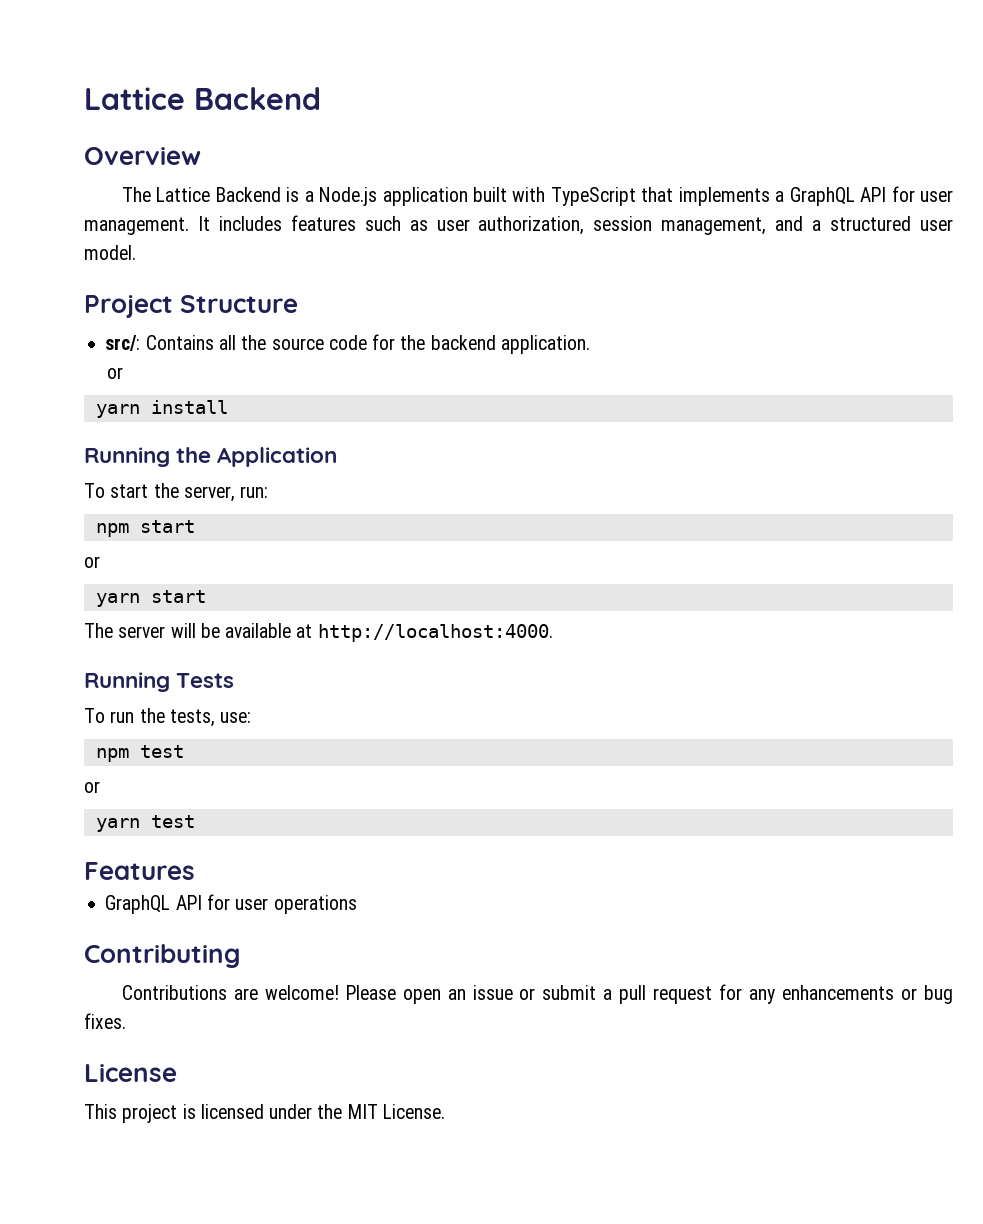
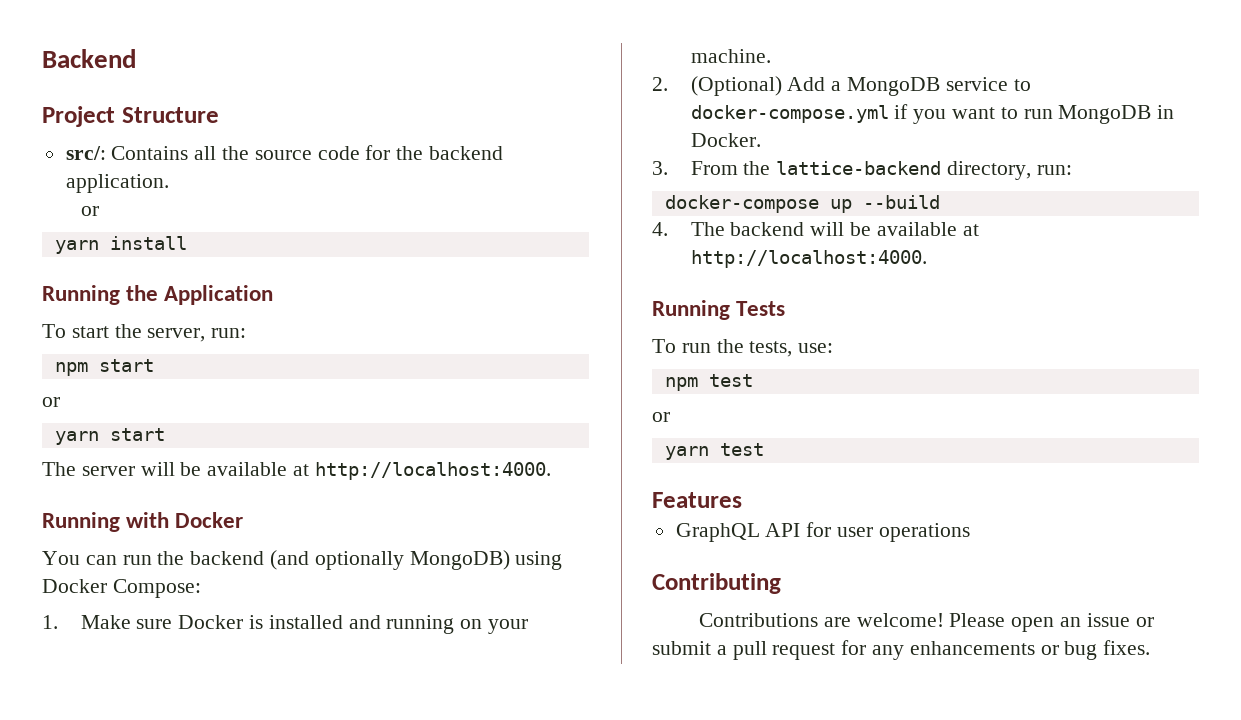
[84,87,321,110] [84,147,201,165] [121,186,954,206] [84,215,953,235] [84,245,136,260] Lattice Backend // Overview // The Lattice Backend is a Node.js application built with TypeScript that implements a GraphQL API for user management. It includes features such as user authorization, session management, and a structured user model. -> [42,49,136,68] Backend
(553, 633) none -> [42,512,244,532] [42,550,563,570] [42,579,201,598] [42,615,528,634] [690,49,771,63] [652,76,1031,96] [690,104,1175,124] [690,133,761,147] [652,161,1072,180] [664,195,940,213] [652,222,979,236] [690,250,927,268] // Running with Docker // You can run the backend (and optionally MongoDB) using Docker Compose: // 1. Make sure Docker is installed and running on your machine. // 2. (Optional) Add a MongoDB service to docker-compose.yml if you want to run MongoDB in Docker. // 3. From the lattice-backend directory, run: // docker-compose up --build // 4. The backend will be available at http://localhost:4000.
[84,1064,177,1082] [84,1104,445,1123] // License // This project is licensed under the MIT License. -> (1151, 647) none

